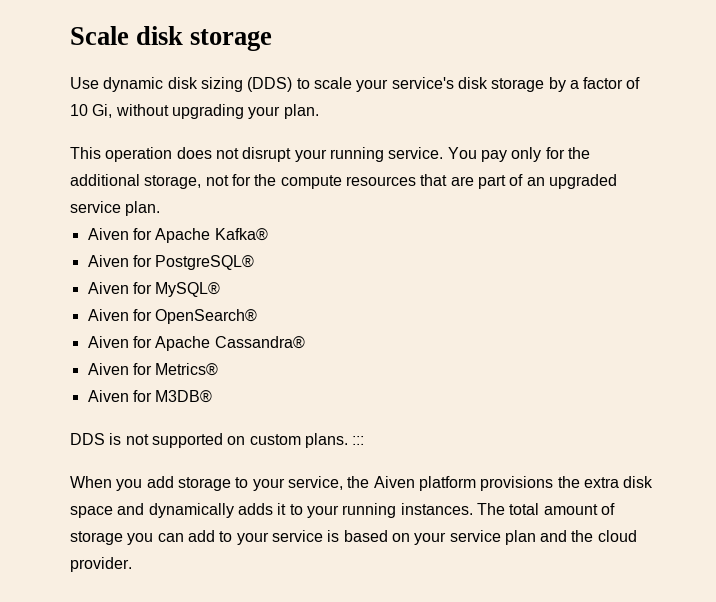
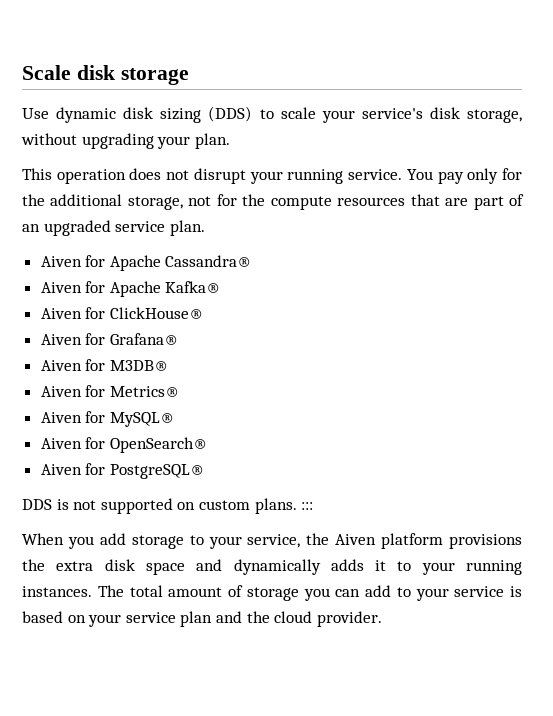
[491,77,641,92] [70,104,113,118] storage by a factor of 10 Gi, -> [467,109,522,123] storage,
(161, 208) none -> [40,255,252,271] // Aiven for Apache Cassandra®
[155,255,255,270] PostgreSQL® -> [109,307,203,319] [40,333,178,345] [40,359,168,371] [40,385,179,397] ClickHouse® // Aiven for Grafana® // Aiven for M3DB® // Aiven for Metrics®
[155,336,305,351] [87,363,219,376] [87,390,213,403] Apache Cassandra® // Aiven for Metrics® // Aiven for M3DB® -> [109,464,204,479] PostgreSQL®

